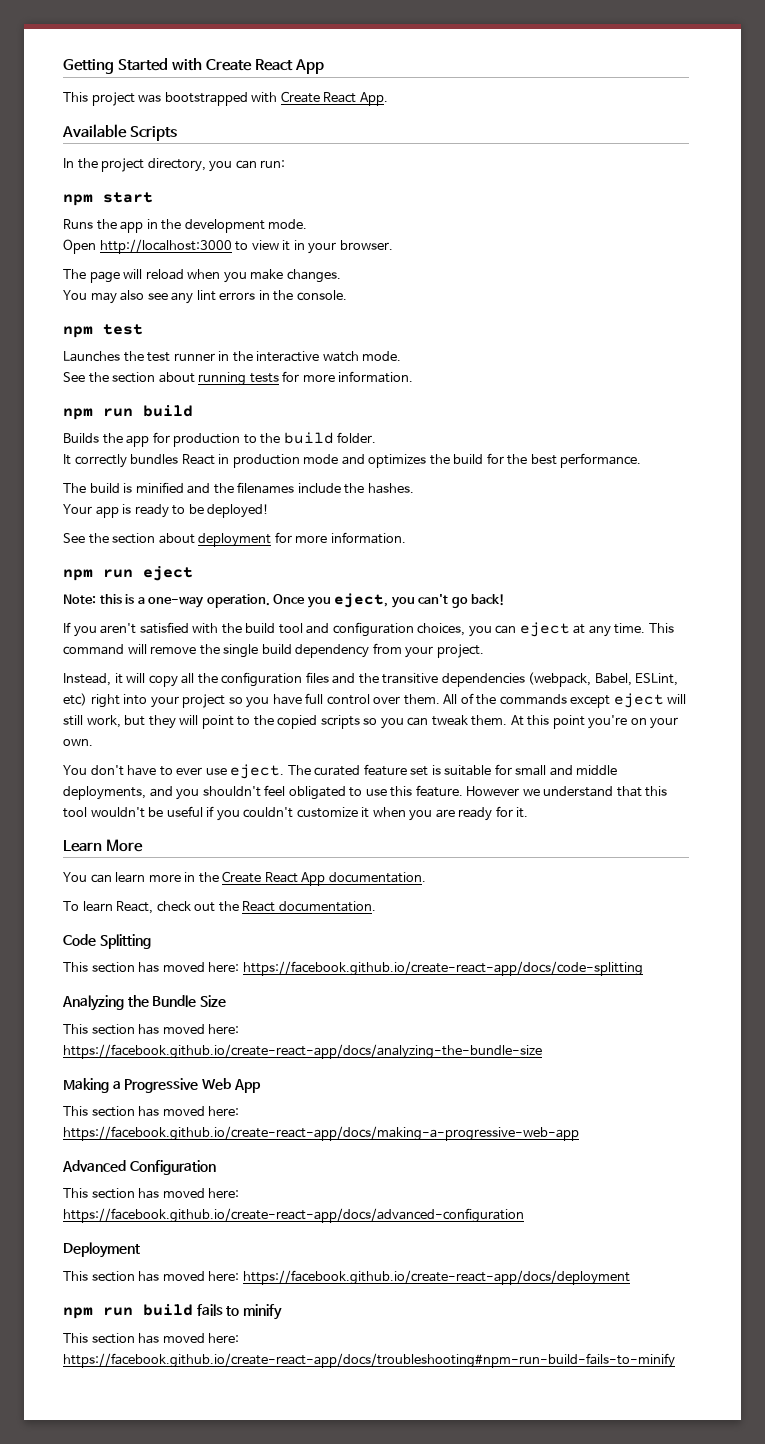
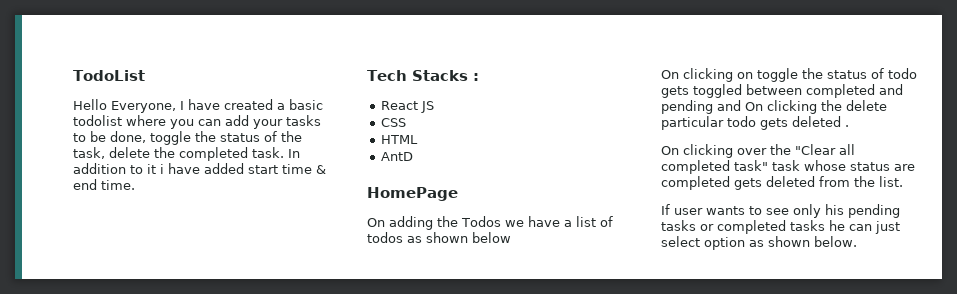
[63,58,325,74] [63,91,388,106] [62,124,177,141] [63,158,286,172] [63,192,153,206] [63,219,308,233] [63,239,393,254] [63,269,341,283] [63,290,347,304] [63,324,143,338] [63,351,402,362] [63,371,414,386] [63,405,193,420] [63,432,377,447] [63,453,642,468] [63,482,414,494] [63,504,270,518] [63,532,406,547] [63,566,193,581] [63,593,506,608] [63,622,674,637] [63,643,484,658] [63,672,679,687] [63,693,687,708] [63,715,679,729] [63,739,93,746] [63,764,618,779] [63,785,668,800] [63,806,529,821] [63,839,143,852] [63,871,426,886] [63,901,376,914] [63,934,151,949] [63,961,643,976] [62,995,226,1011] [63,1024,240,1035] [63,1044,542,1059] [63,1078,261,1093] [63,1106,240,1117] [63,1126,579,1141] [62,1160,216,1175] [63,1188,240,1199] [63,1208,524,1223] [63,1242,140,1258] [63,1270,630,1285] [63,1304,282,1320] [63,1333,240,1344] [63,1353,675,1368] Getting Started with Create React App // This project was bootstrapped with Create React App. // Available Scripts // In the project directory, you can run: // npm start // Runs the app in the development mode. // Open http://localhost:3000 to view it in your browser. // The page will reload when you make changes. // You may also see any lint errors in the console. // npm test // Launches the test runner in the interactive watch mode. // See the section about running tests for more information. // npm run build // Builds the app for production to the build folder. // It correctly bundles React in production mode and optimizes the build for the best performance. // The build is minified and the filenames include the hashes. // Your app is ready to be deployed! // See the section about deployment for more information. // npm run eject // Note: this is a one-way operation. Once you eject, you can't go back! // If you aren't satisfied with the build tool and configuration choices, you can eject at any time. This command will remove the single build dependency from your project. // Instead, it will copy all the configuration files and the transitive dependencies (webpack, Babel, ESLint, etc) right into your project so you have full control over them. All of the commands except eject will still work, but they will point to the copied scripts so you can tweak them. At this point you're on your own. // You don't have to ever use eject. The curated feature set is suitable for small and middle deployments, and you shouldn't feel obligated to use this feature. However we understand that this tool wouldn't be useful if you couldn't customize it when you are ready for it. // Learn More // You can learn more in the Create React App documentation. // To learn React, check out the React documentation. // Code Splitting // This section has moved here: https://facebook.github.io/create-react-app/docs/code-splitting // Analyzing the Bundle Size // This section has moved here: https://facebook.github.io/create-react-app/docs/analyzing-the-bundle-size // Making a Progressive Web App // This section has moved here: https://facebook.github.io/create-react-app/docs/making-a-progressive-web-app // Advanced Configuration // This section has moved here: https://facebook.github.io/create-react-app/docs/advanced-configuration // Deployment // This section has moved here: https://facebook.github.io/create-react-app/docs/deployment // npm run build fails to minify // This section has moved here: https://facebook.github.io/create-react-app/docs/troubleshooting#npm-run-build-fails-to-minify -> [73,70,145,81] [73,99,323,113] [73,115,321,129] [73,131,302,145] [73,147,300,161] [73,163,326,174] [73,179,135,190] [367,70,479,81] [381,101,435,113] [381,118,407,127] [381,135,419,144] [381,152,414,161] [367,187,458,201] [367,216,613,230] [367,232,511,243] [661,68,917,82] [661,84,903,98] [661,100,887,114] [661,116,849,130] [661,144,855,158] [661,160,915,174] [661,176,903,190] [661,204,900,218] [661,220,900,234] [661,236,857,250] TodoList // Hello Everyone, I have created a basic todolist where you can add your tasks to be done, toggle the status of the task, delete the completed task. In addition to it i have added start time & end time. // Tech Stacks : // React JS // CSS // HTML // AntD // HomePage // On adding the Todos we have a list of todos as shown below // On clicking on toggle the status of todo gets toggled between completed and pending and On clicking the delete particular todo gets deleted . // On clicking over the "Clear all completed task" task whose status are completed gets deleted from the list. // If user wants to see only his pending tasks or completed tasks he can just select option as shown below.

